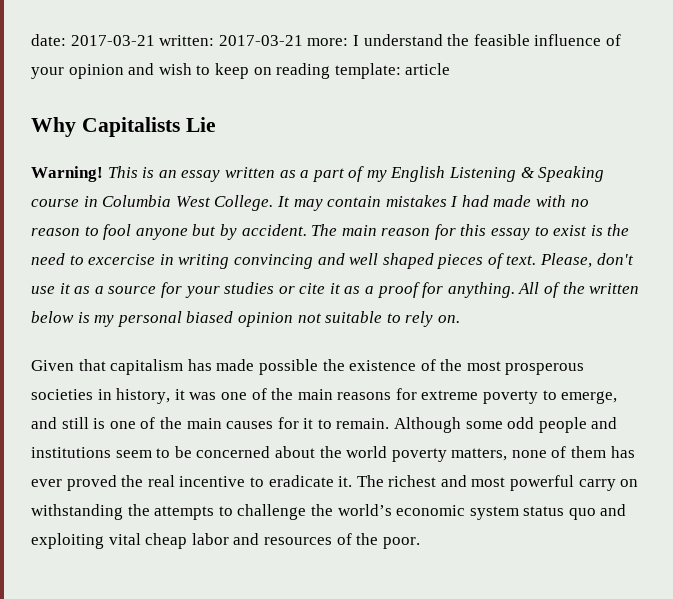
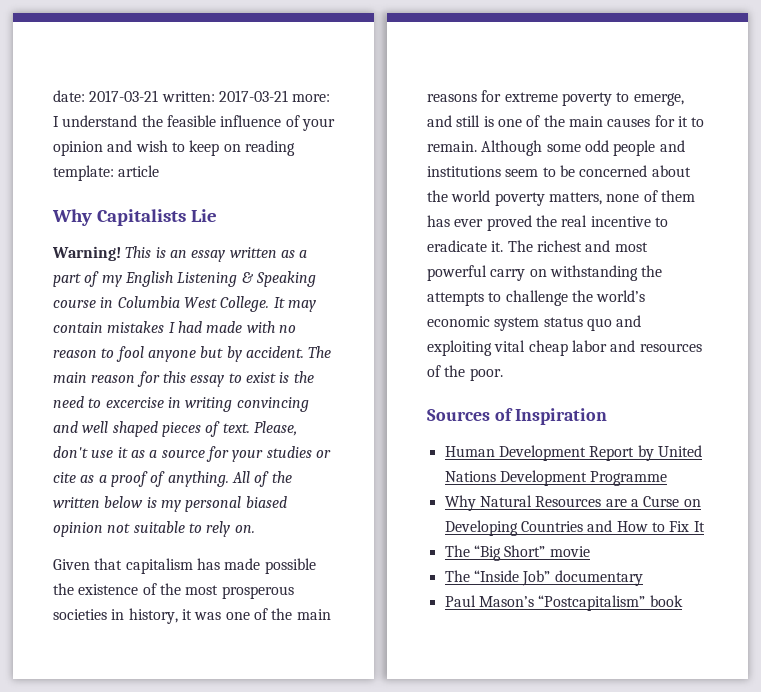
[329,283,341,294] it -> (76, 477) none
[422,282,444,298] for -> [150,471,166,487] of
(420, 543) none -> [427,408,608,425] [444,445,702,461] [444,470,668,486] [444,495,701,511] [444,520,705,536] [444,545,590,561] [444,570,643,586] [444,595,683,611] // Sources of Inspiration // Human Development Report by United Nations Development Programme // Why Natural Resources are a Curse on Developing Countries and How to Fix It // The “Big Short” movie // The “Inside Job” documentary // Paul Mason’s “Postcapitalism” book

